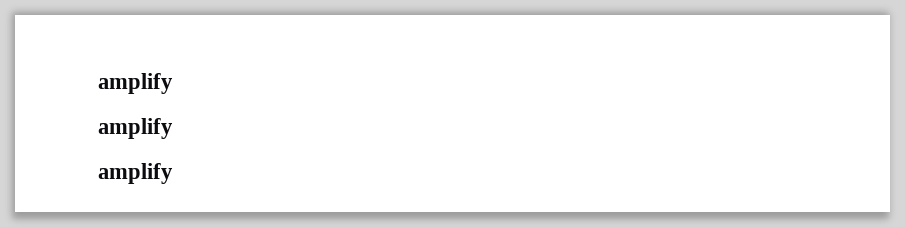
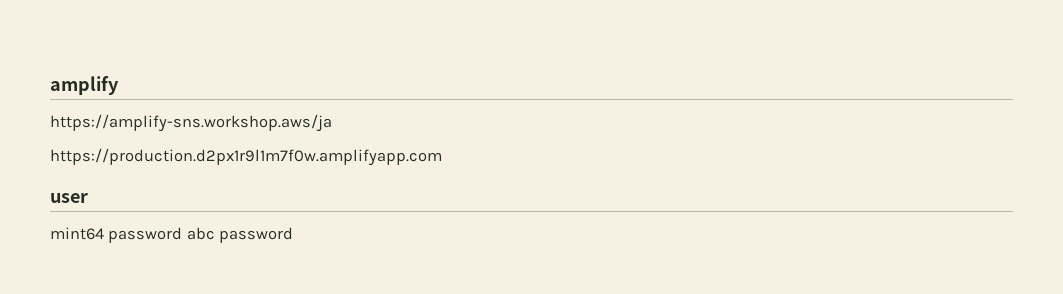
[98,73,173,94] [98,118,173,139] [98,163,173,184] amplify // amplify // amplify -> [50,76,119,95] [50,114,332,132] [50,148,442,166] [50,193,88,203] [50,227,294,243] amplify // https://amplify-sns.workshop.aws/ja // https://production.d2px1r9l1m7f0w.amplifyapp.com // user // mint64 password abc password

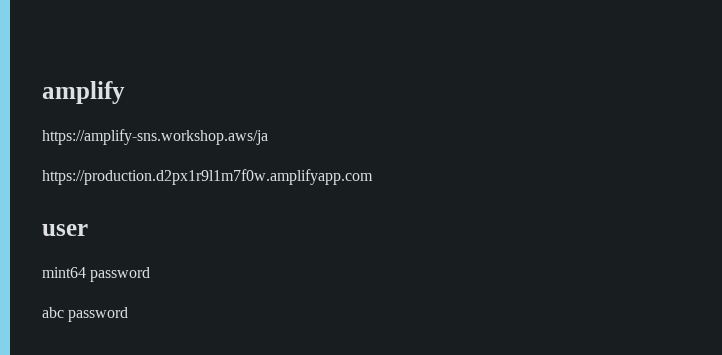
(183, 235) none -> (151, 274) //

